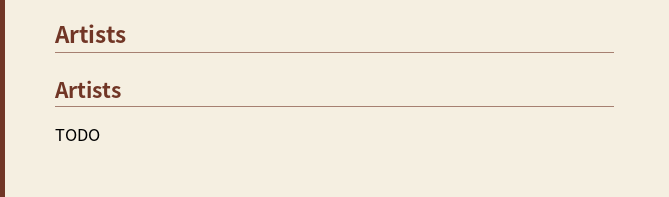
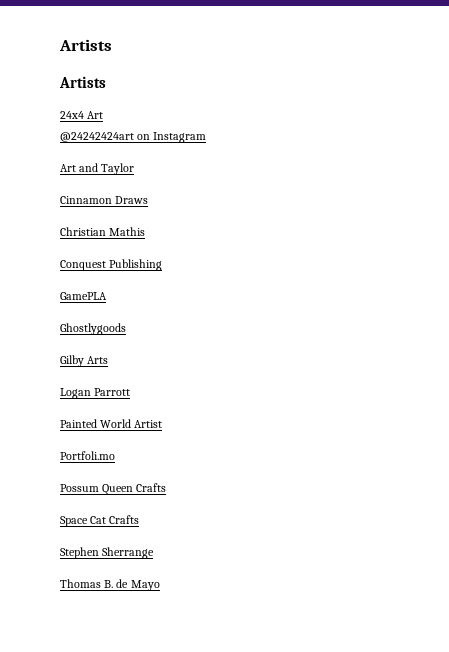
[55,129,100,141] TODO -> [60,111,104,119] [60,132,207,143] [60,163,135,175] [60,196,149,204] [60,227,146,236] [60,259,163,271] [60,292,107,300] [60,323,126,335] [60,355,109,367] [60,388,131,399] [60,419,163,428] [60,451,115,460] [60,483,167,495] [60,515,140,527] [60,547,155,559] [60,579,160,591] 24x4 Art // @24242424art on Instagram // Art and Taylor // Cinnamon Draws // Christian Mathis // Conquest Publishing // GamePLA // Ghostlygoods // Gilby Arts // Logan Parrott // Painted World Artist // Portfoli.mo // Possum Queen Crafts // Space Cat Crafts // Stephen Sherrange // Thomas B. de Mayo

